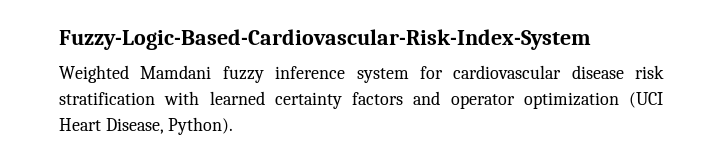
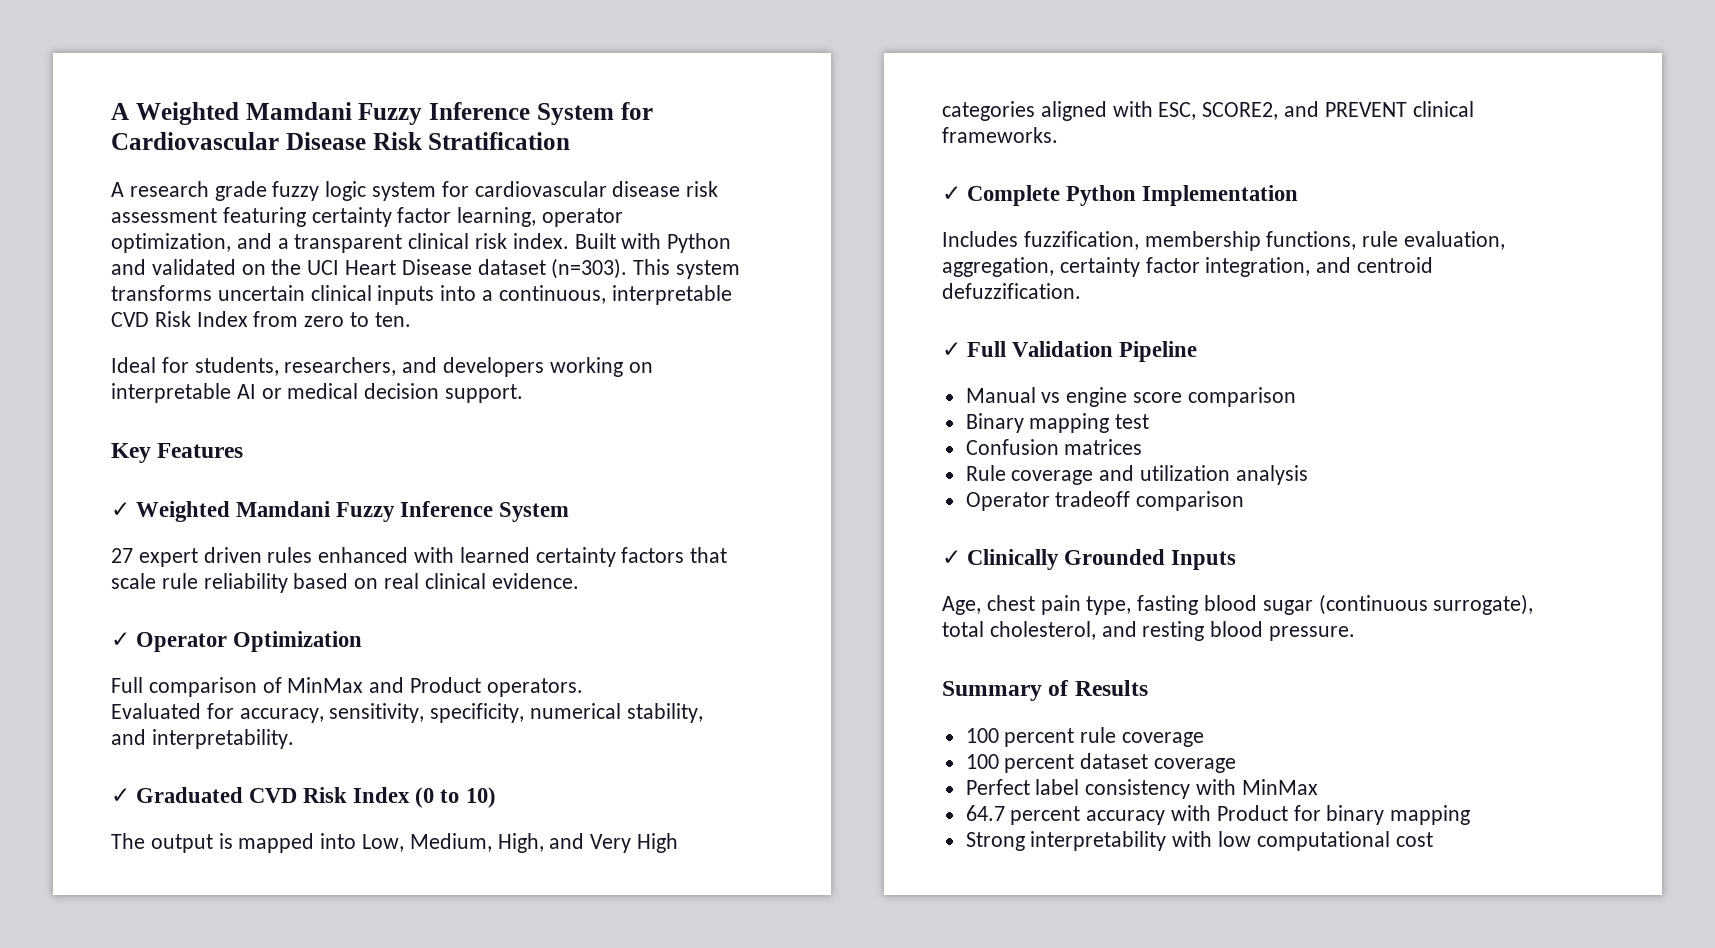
[59,29,591,50] [59,65,346,83] Fuzzy-Logic-Based-Cardiovascular-Risk-Index-System // Weighted Mamdani fuzzy inference -> [111,102,653,125] [111,132,571,150] [111,181,367,201] A Weighted Mamdani Fuzzy Inference System for Cardiovascular Disease Risk Stratification // A research grade fuzzy logic
[59,91,663,109] [59,117,234,135] stratification with learned certainty factors and operator optimization (UCI Heart Disease, Python). -> [111,207,624,227] [111,233,732,253] [111,258,741,279] [111,285,732,305] [111,311,411,327] [111,357,653,377] [111,383,524,403] [111,443,244,463] [111,501,570,522] [111,547,728,567] [111,573,579,593] [111,631,363,652] [111,677,583,697] [111,703,703,723] [111,729,294,749] [111,787,496,808] [111,833,679,853] [942,101,1474,121] [942,127,1058,143] [942,185,1299,206] [942,231,1506,251] [942,257,1434,277] [942,283,1081,299] [942,341,1198,362] [965,387,1296,407] [965,413,1150,433] [965,439,1143,455] [965,465,1308,485] [965,491,1245,511] [942,549,1237,570] [942,594,1534,615] [942,621,1356,641] [942,680,1148,701] [965,727,1205,747] [965,753,1237,773] [965,779,1318,799] [965,805,1471,825] [965,831,1433,851] assessment featuring certainty factor learning, operator optimization, and a transparent clinical risk index. Built with Python and validated on the UCI Heart Disease dataset (n=303). This system transforms uncertain clinical inputs into a continuous, interpretable CVD Risk Index from zero to ten. // Ideal for students, researchers, and developers working on interpretable AI or medical decision support. // Key Features // ✓ Weighted Mamdani Fuzzy Inference System // 27 expert driven rules enhanced with learned certainty factors that scale rule reliability based on real clinical evidence. // ✓ Operator Optimization // Full comparison of MinMax and Product operators. // Evaluated for accuracy, sensitivity, specificity, numerical stability, and interpretability. // ✓ Graduated CVD Risk Index (0 to 10) // The output is mapped into Low, Medium, High, and Very High categories aligned with ESC, SCORE2, and PREVENT clinical frameworks. // ✓ Complete Python Implementation // Includes fuzzification, membership functions, rule evaluation, aggregation, certainty factor integration, and centroid defuzzification. // ✓ Full Validation Pipeline // Manual vs engine score comparison // Binary mapping test // Confusion matrices // Rule coverage and utilization analysis // Operator tradeoff comparison // ✓ Clinically Grounded Inputs // Age, chest pain type, fasting blood sugar (continuous surrogate), total cholesterol, and resting blood pressure. // Summary of Results // 100 percent rule coverage // 100 percent dataset coverage // Perfect label consistency with MinMax // 64.7 percent accuracy with Product for binary mapping // Strong interpretability with low computational cost

